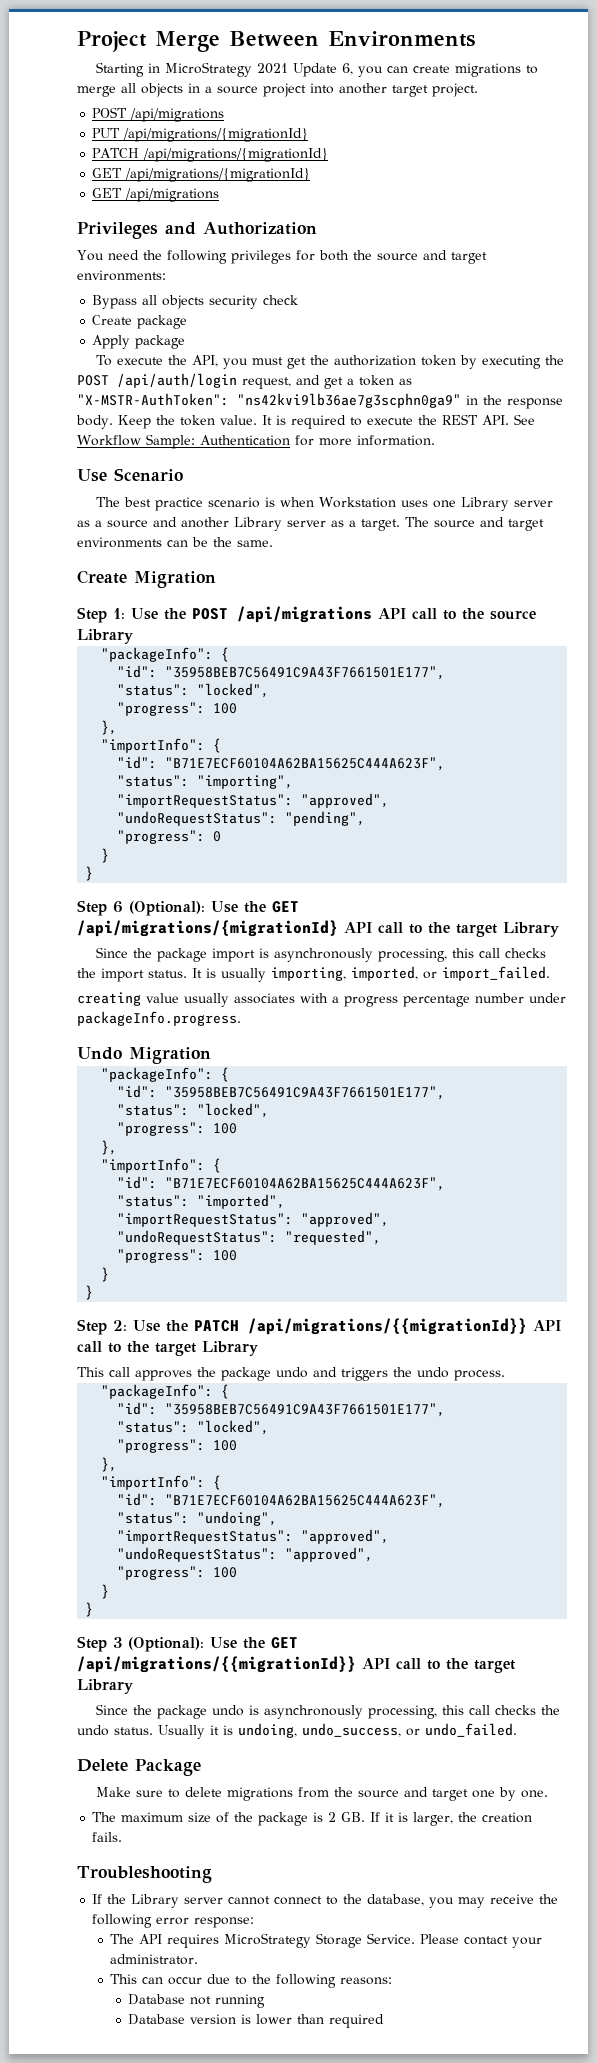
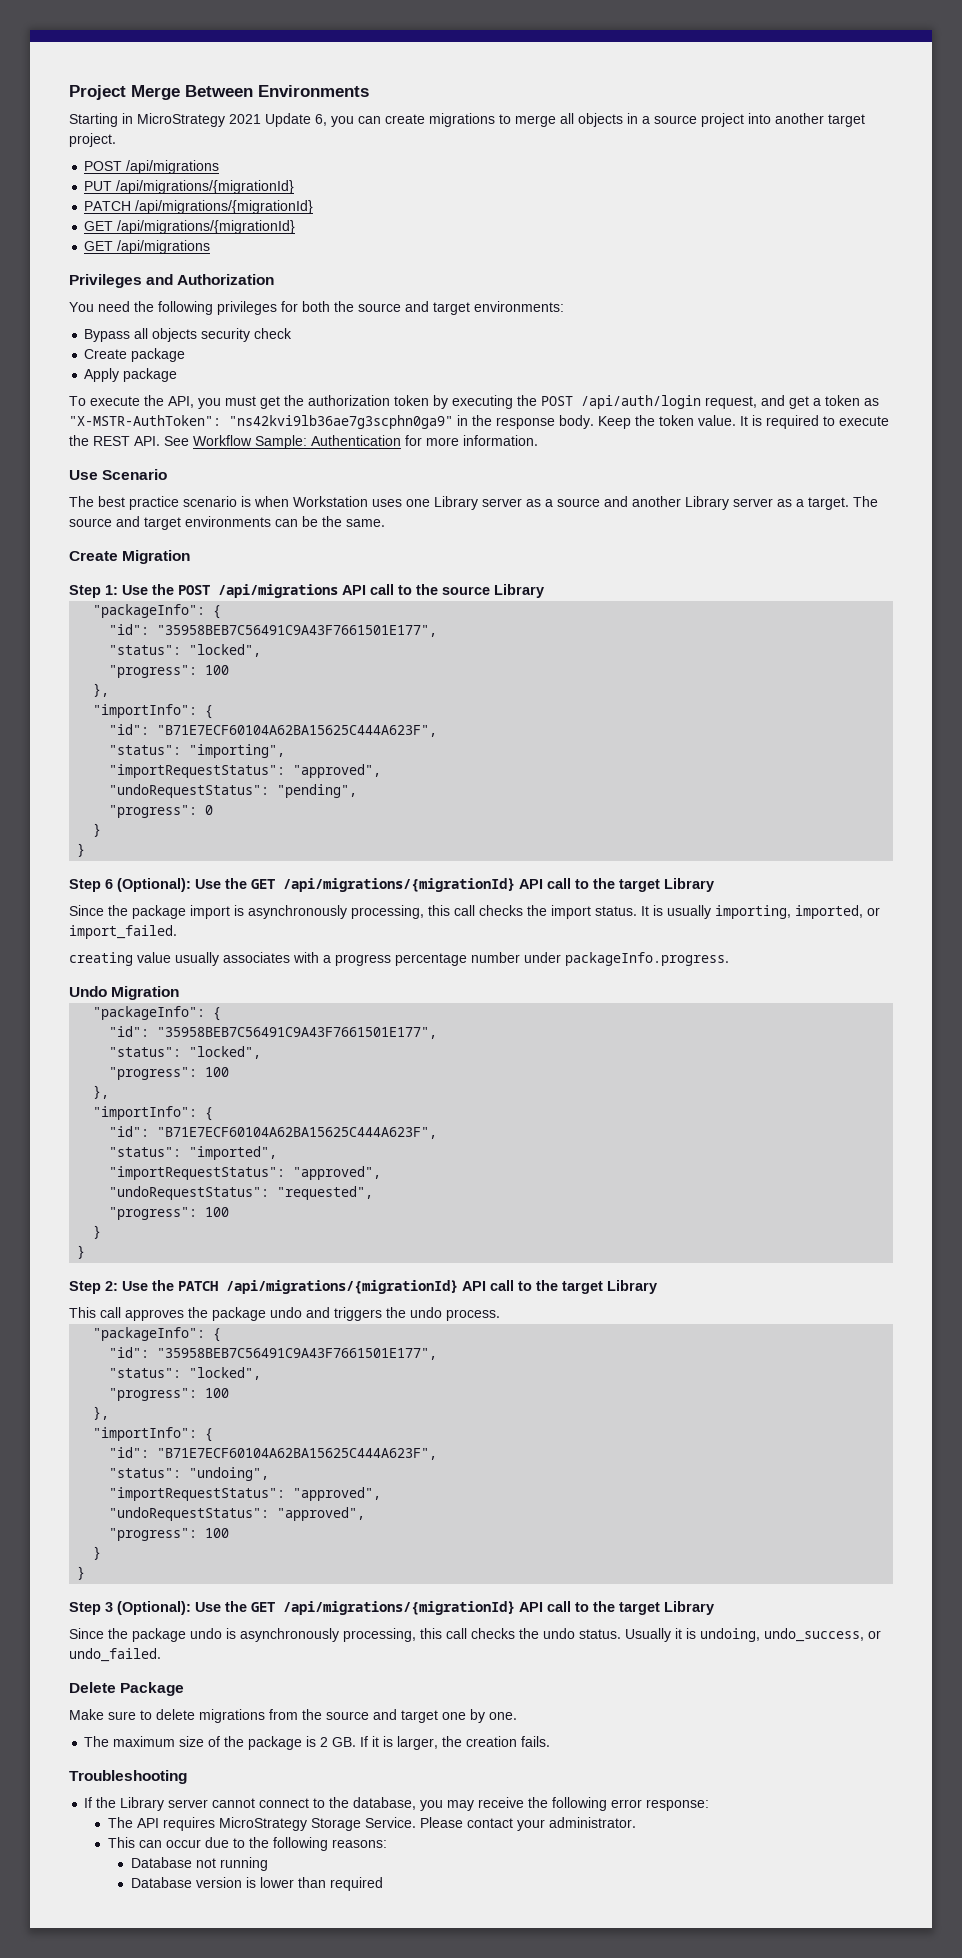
[248,1318,527,1335] /api/migrations/{{migrationId}} -> [226,1280,458,1294] /api/migrations/{migrationId}
[77,1656,356,1673] /api/migrations/{{migrationId}} -> [283,1601,515,1615] /api/migrations/{migrationId}

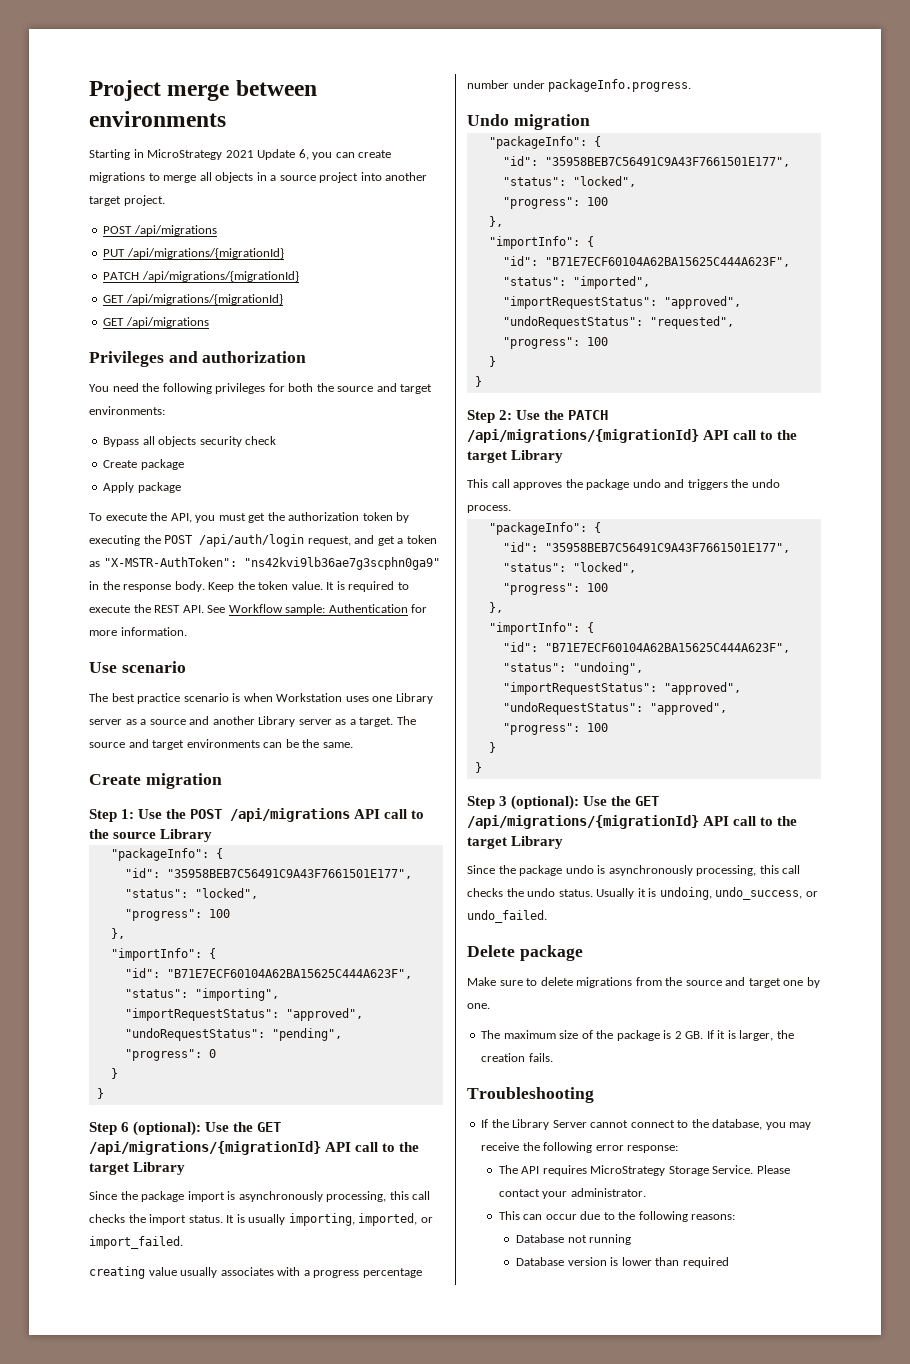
[131,85,369,100] Merge Between Environments -> [167,80,317,101] [89,111,226,127] merge between environments
[177,274,275,285] Authorization -> [202,351,307,363] authorization
[255,435,307,449] Sample: -> [285,604,326,615] sample:
[102,469,168,480] Scenario -> [121,661,186,673] scenario
[122,550,191,564] Migration -> [145,773,222,789] migration
[117,878,191,892] (Optional): -> [133,1121,202,1136] (optional):
[111,986,180,1000] Migration -> [513,114,590,130] migration
[117,1601,191,1615] (Optional): -> [511,795,580,810] (optional):
[120,1682,185,1696] Package -> [519,945,583,961] package
[168,1799,209,1808] server -> [552,1120,587,1128] Server

